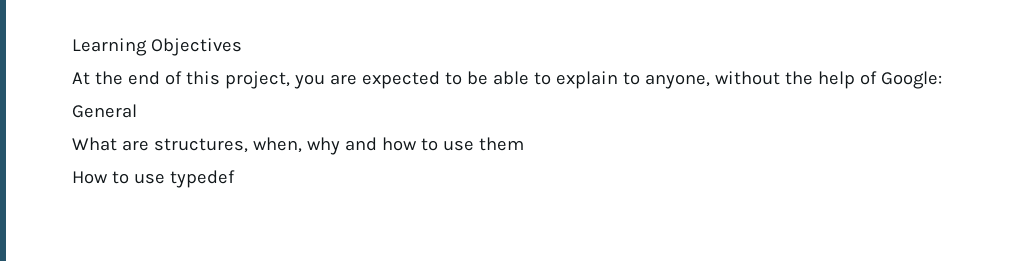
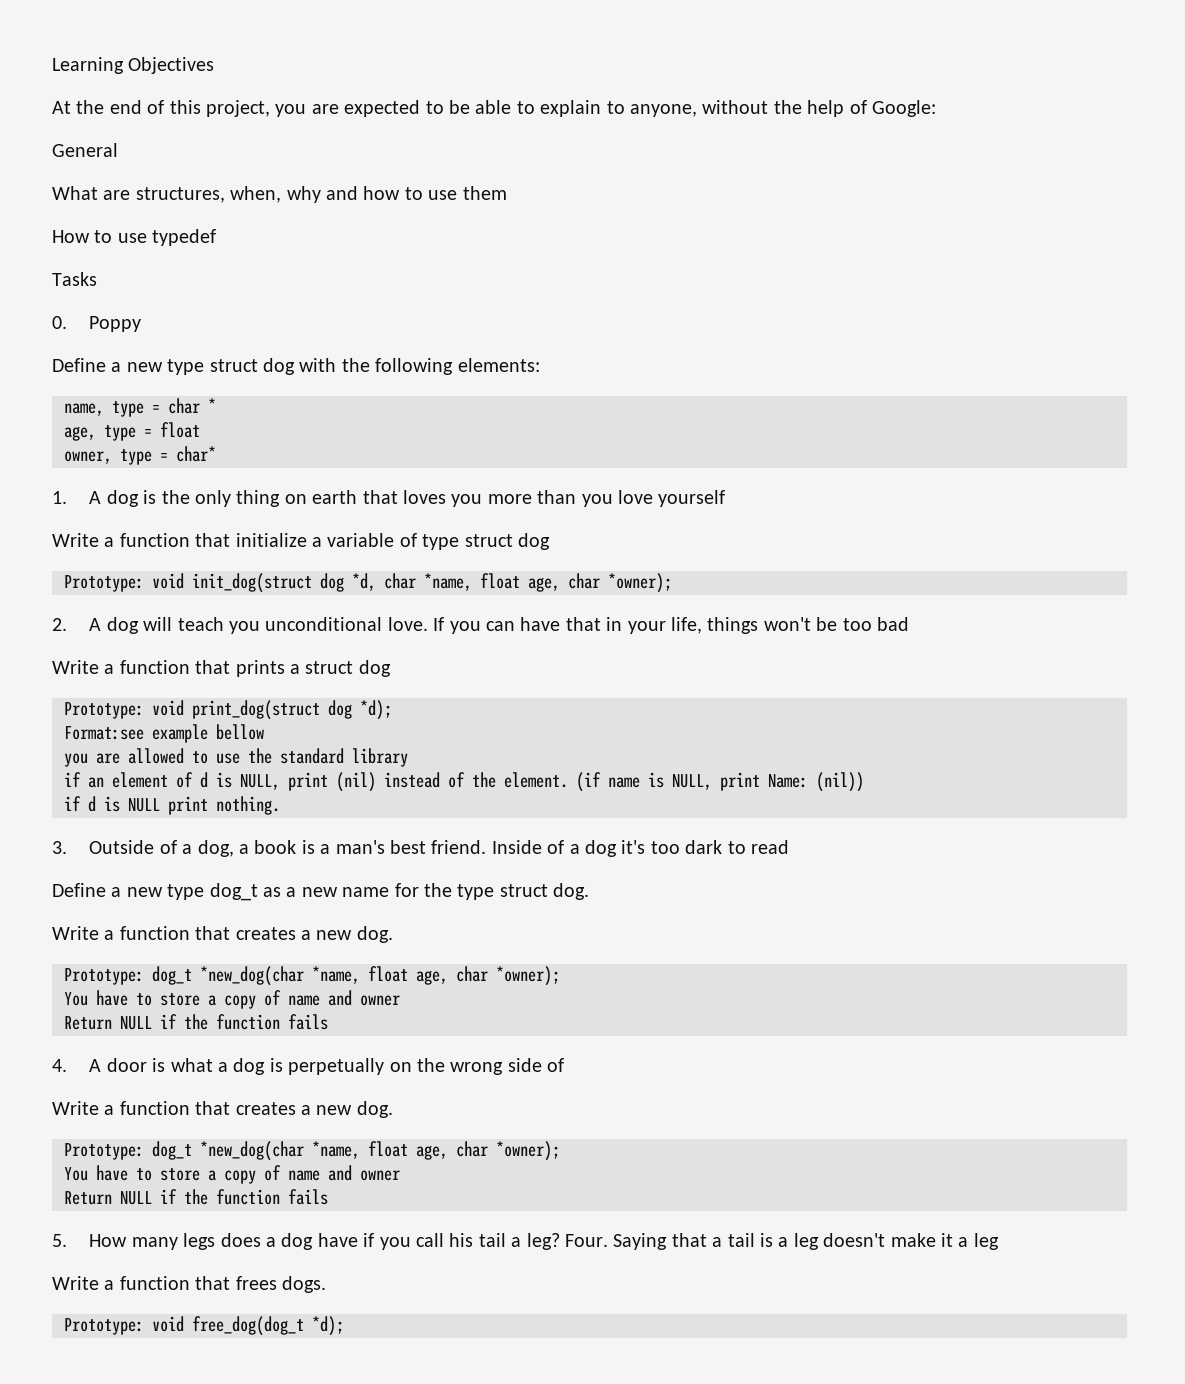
(235, 179) none -> [52,272,97,286] [52,316,142,332] [52,358,540,375] [64,398,216,417] [64,422,200,441] [64,446,216,465] [52,490,726,507] [52,533,550,550] [64,573,672,593] [52,617,909,634] [52,660,391,677] [64,700,392,720] [64,724,264,743] [64,748,408,767] [64,772,864,792] [64,796,280,815] [52,840,789,857] [52,883,590,901] [52,926,393,943] [64,966,560,986] [64,990,400,1009] [64,1014,328,1030] [52,1058,565,1075] [52,1101,393,1118] [64,1141,560,1161] [64,1165,400,1184] [64,1189,328,1205] [52,1233,999,1250] [52,1276,326,1293] [64,1316,344,1336] // Tasks // 0. Poppy // Define a new type struct dog with the following elements: // name, type = char * // age, type = float // owner, type = char* // 1. A dog is the only thing on earth that loves you more than you love yourself // Write a function that initialize a variable of type struct dog // Prototype: void init_dog(struct dog *d, char *name, float age, char *owner); // 2. A dog will teach you unconditional love. If you can have that in your life, things won't be too bad // Write a function that prints a struct dog // Prototype: void print_dog(struct dog *d); // Format:see example bellow // you are allowed to use the standard library // if an element of d is NULL, print (nil) instead of the element. (if name is NULL, print Name: (nil)) // if d is NULL print nothing. // 3. Outside of a dog, a book is a man's best friend. Inside of a dog it's too dark to read // Define a new type dog_t as a new name for the type struct dog. // Write a function that creates a new dog. // Prototype: dog_t *new_dog(char *name, float age, char *owner); // You have to store a copy of name and owner // Return NULL if the function fails // 4. A door is what a dog is perpetually on the wrong side of // Write a function that creates a new dog. // Prototype: dog_t *new_dog(char *name, float age, char *owner); // You have to store a copy of name and owner // Return NULL if the function fails // 5. How many legs does a dog have if you call his tail a leg? Four. Saying that a tail is a leg doesn't make it a leg // Write a function that frees dogs. // Prototype: void free_dog(dog_t *d);

